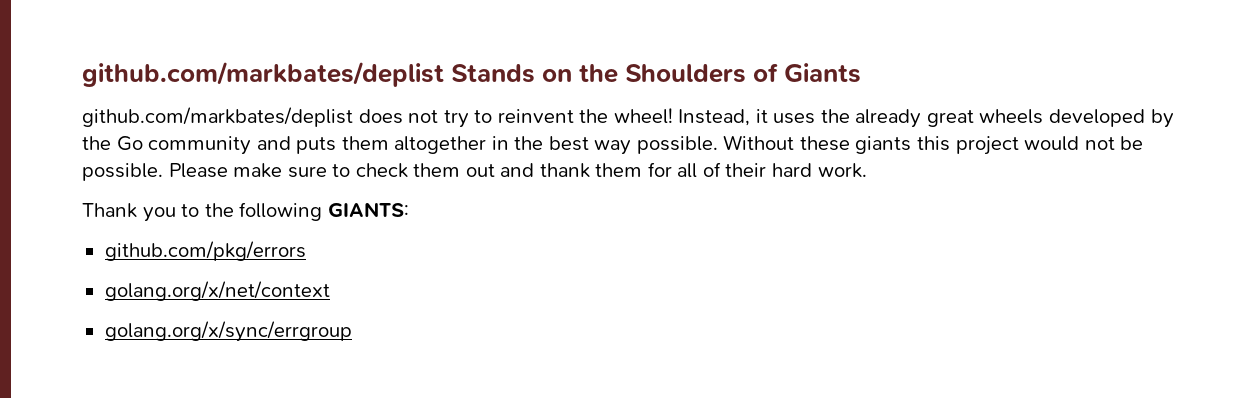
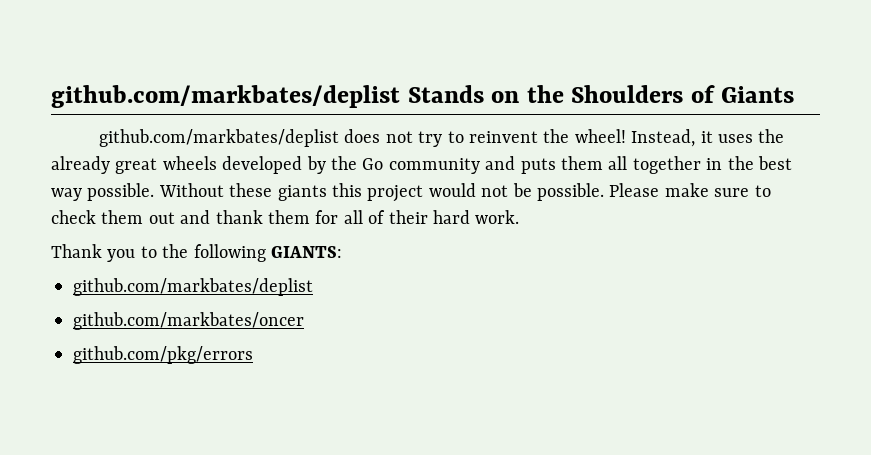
[394,136,487,154] altogether -> [608,156,701,174] all together
(409, 209) none -> [73,278,313,296] [73,312,304,330] // github.com/markbates/deplist // github.com/markbates/oncer
[104,281,330,301] [104,321,352,342] // golang.org/x/net/context // golang.org/x/sync/errgroup -> (253, 355) none

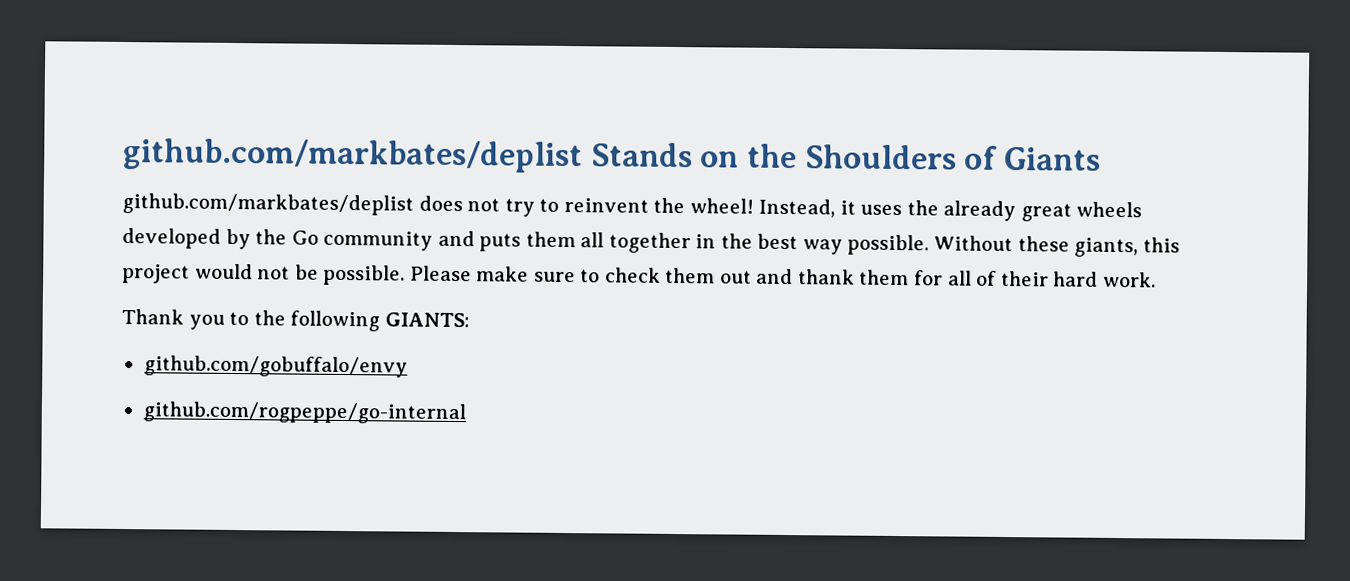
[277,185,327,201] giants -> [1074,237,1139,258] giants,
[73,278,313,296] [73,312,304,330] [73,346,253,364] github.com/markbates/deplist // github.com/markbates/oncer // github.com/pkg/errors -> [143,355,408,378] [142,401,466,425] github.com/gobuffalo/envy // github.com/rogpeppe/go-internal

